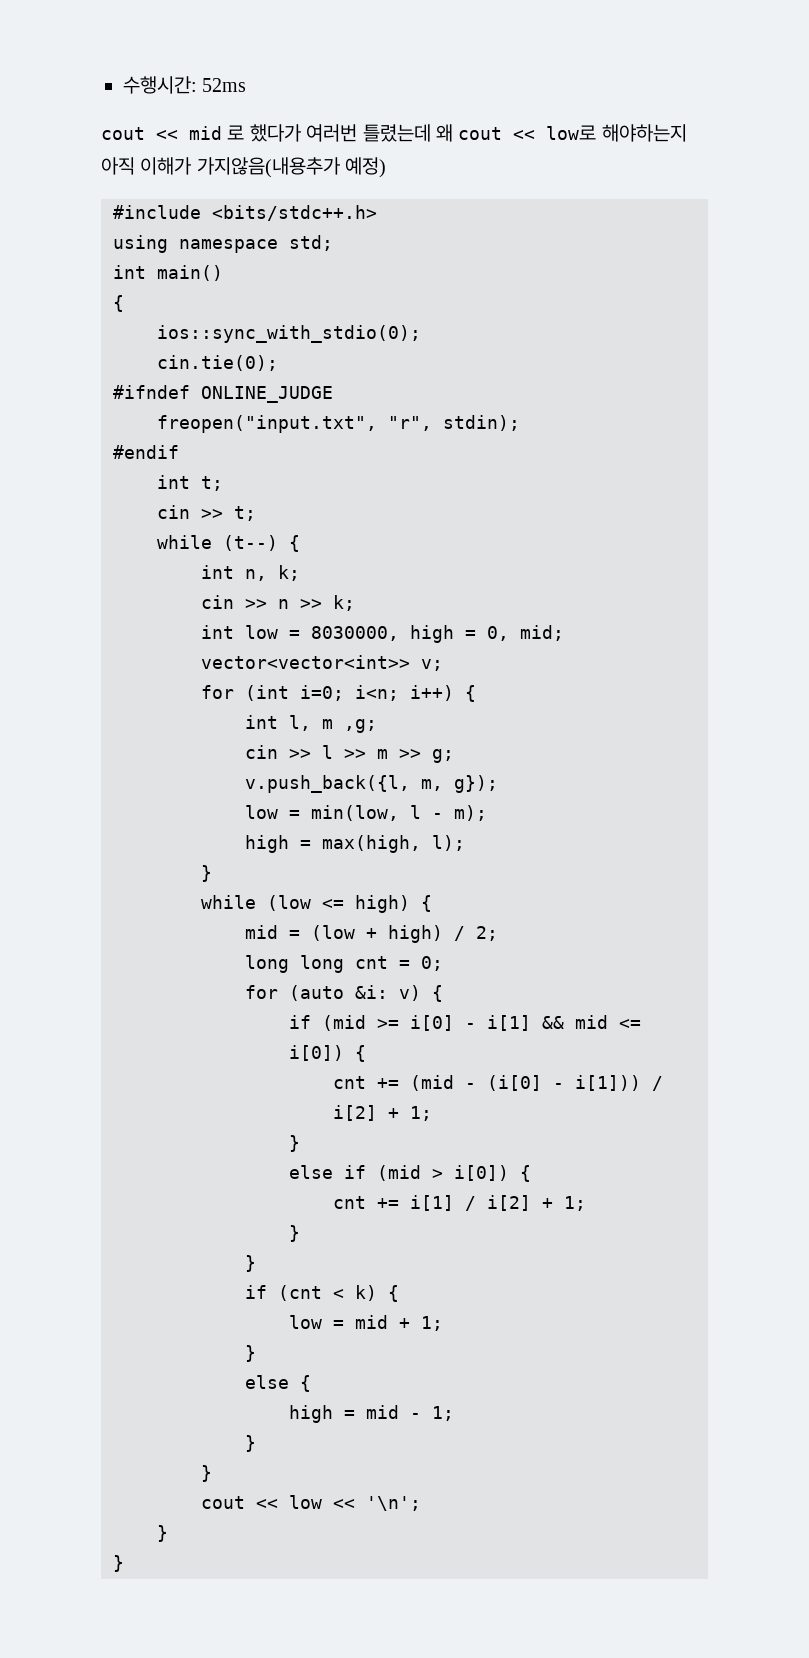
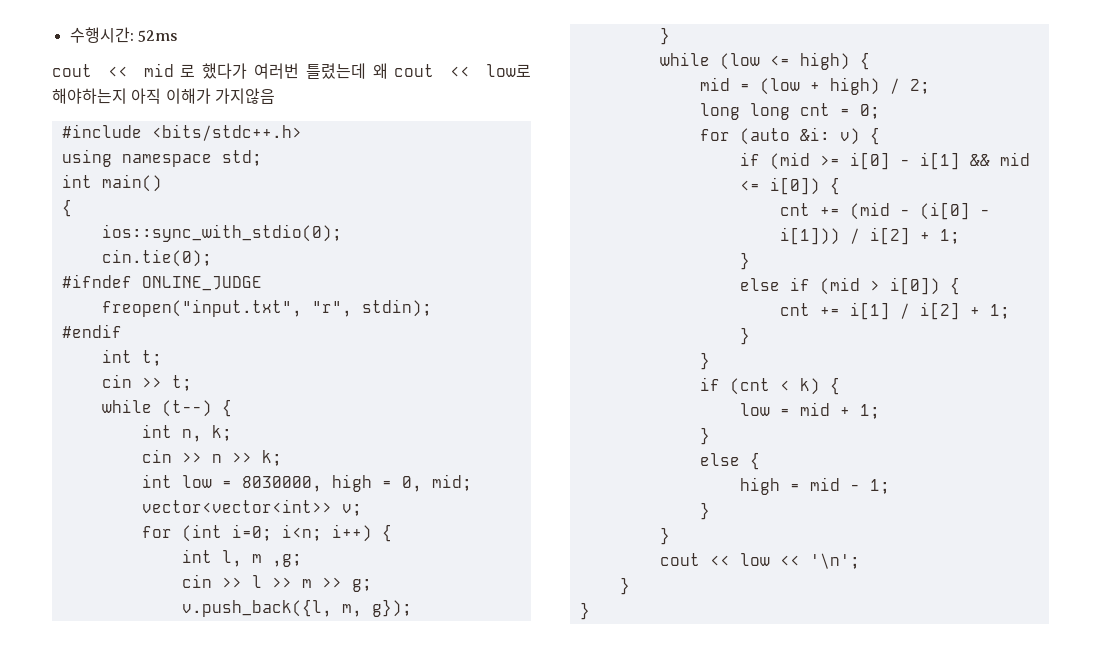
[196,157,387,178] 가지않음(내용추가 예정) -> [214,88,275,104] 가지않음
[245,805,487,821] [245,835,465,853] // low = min(low, l - m); // high = max(high, l); -> (412, 608) none

